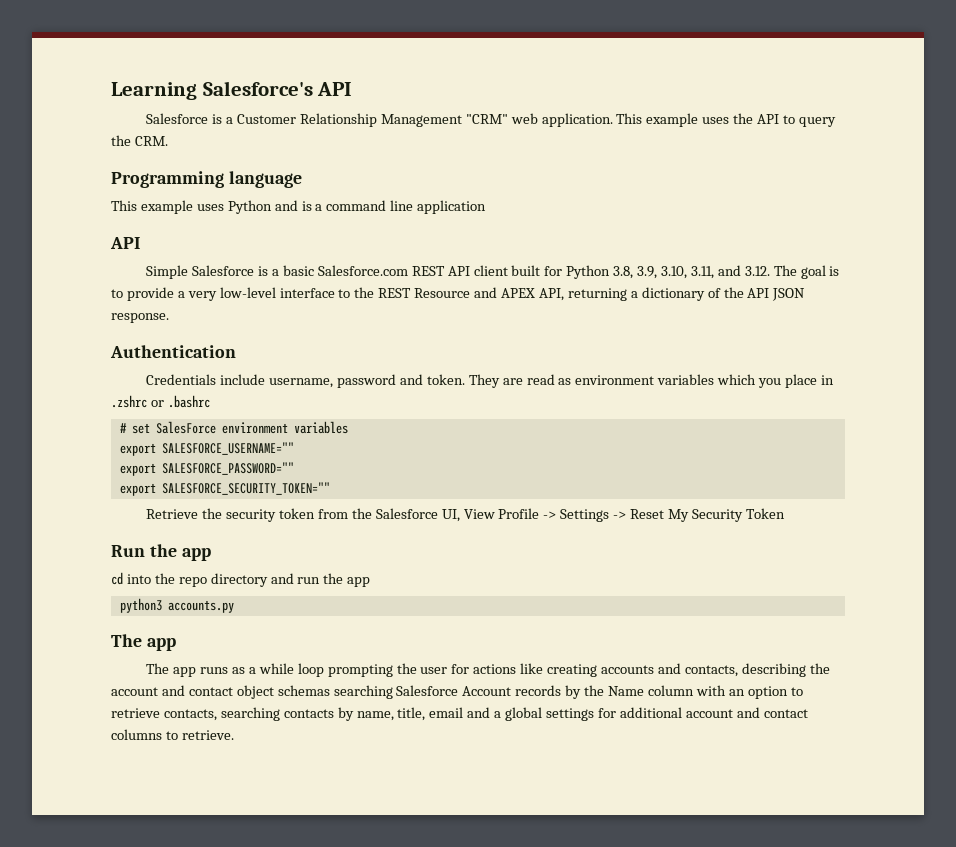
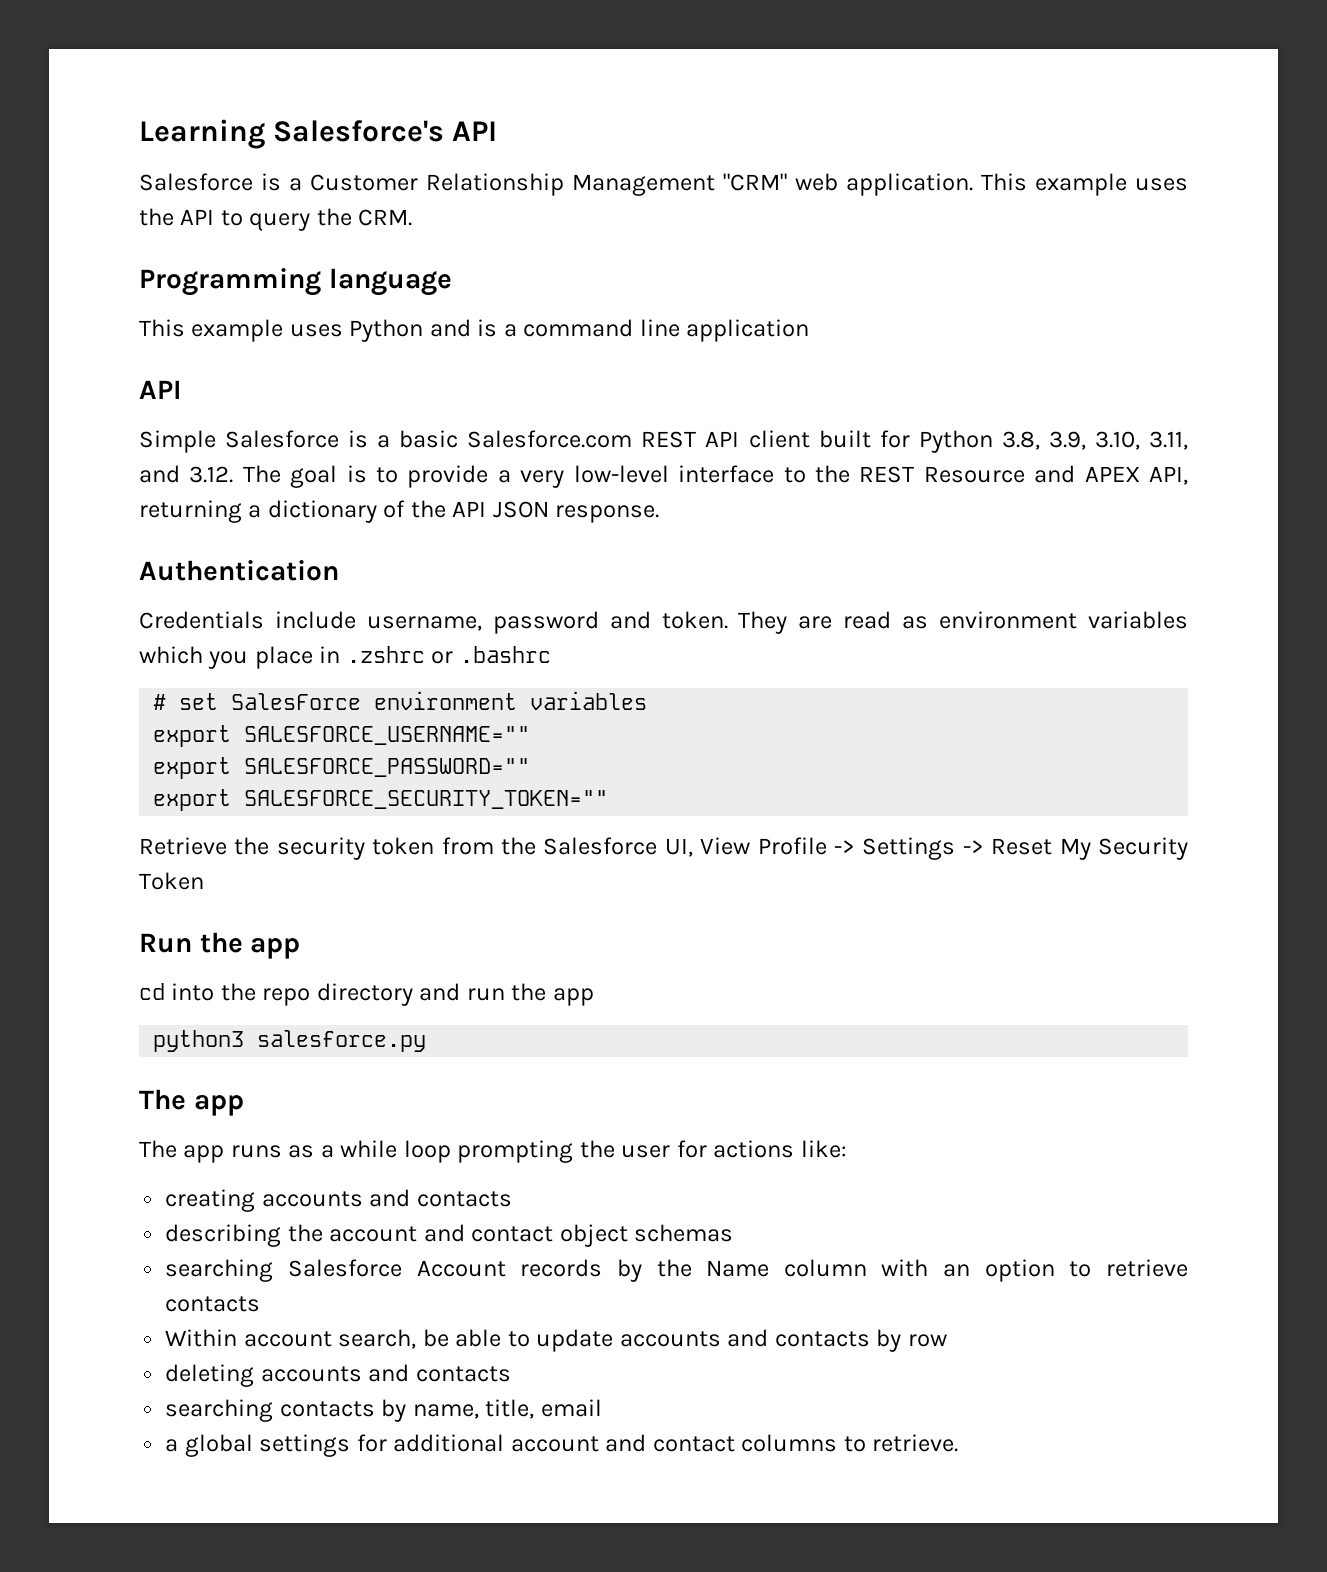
[167,600,234,613] accounts.py -> [257,1030,427,1052] salesforce.py
[520,663,544,674] like -> [800,1140,847,1158] like: //
[684,665,738,677] contacts, -> [416,1191,512,1207] contacts //
(330, 690) none -> (734, 1233) //
[163,709,217,721] contacts, -> [165,1296,261,1312] [165,1329,947,1352] [165,1364,511,1387] contacts // Within account search, be able to update accounts and contacts by row // deleting accounts and contacts //
[467,707,491,718] and -> (602, 1408) //

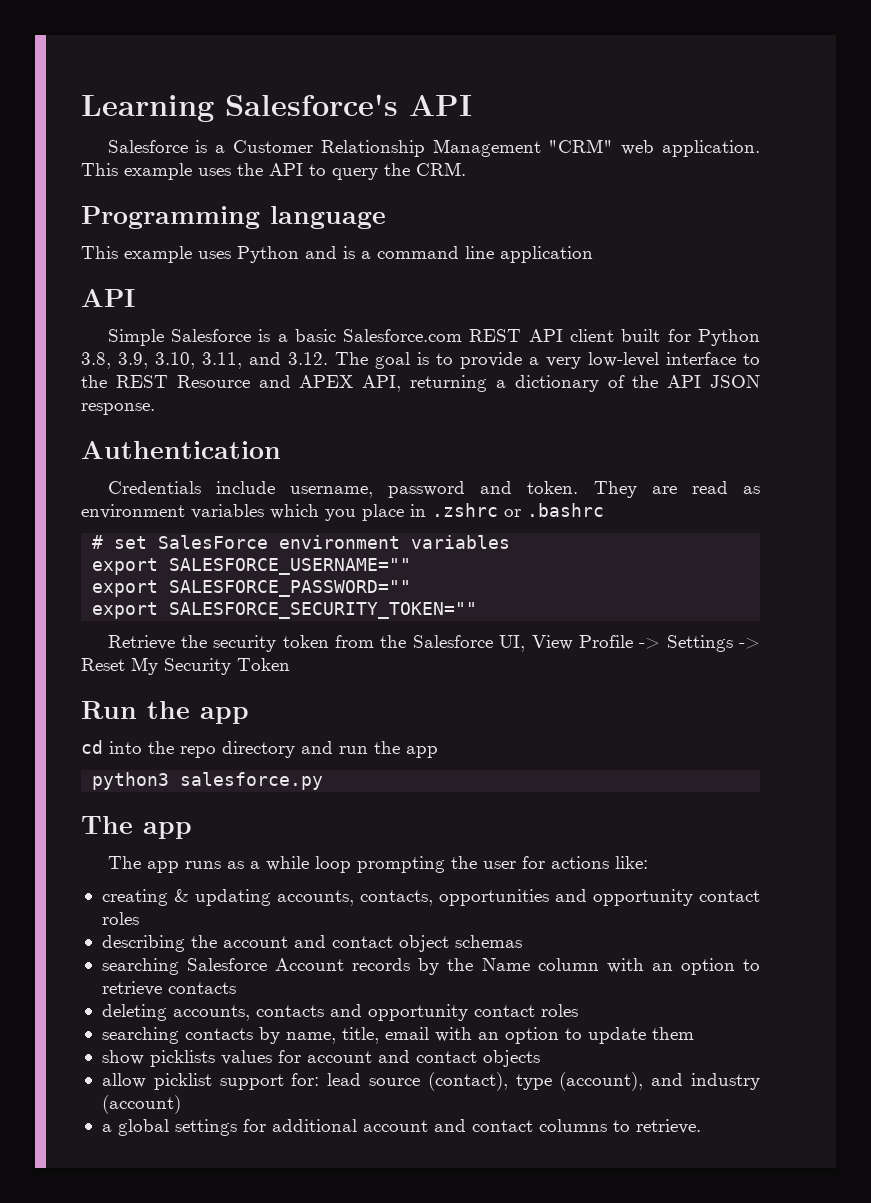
[261,1189,512,1207] accounts and contacts -> [173,889,760,906] [101,912,139,925] & updating accounts, contacts, opportunities and opportunity contact roles
[165,1329,947,1352] [165,1364,511,1387] Within account search, be able to update accounts and contacts by row // deleting accounts and contacts -> [101,1004,578,1021] deleting accounts, contacts and opportunity contact roles
(602, 1408) none -> [434,1027,694,1044] [101,1050,540,1067] [101,1072,760,1091] [101,1095,181,1114] with an option to update them // show picklists values for account and contact objects // allow picklist support for: lead source (contact), type (account), and industry (account)

